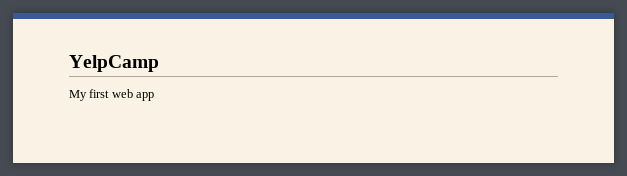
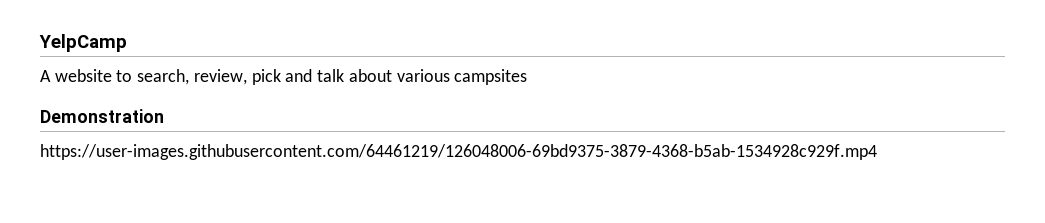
[69,89,155,101] My first web app -> [40,69,528,85] [40,109,164,123] [40,144,877,160] A website to search, review, pick and talk about various campsites // Demonstration // https://user-images.githubusercontent.com/64461219/126048006-69bd9375-3879-4368-b5ab-1534928c929f.mp4

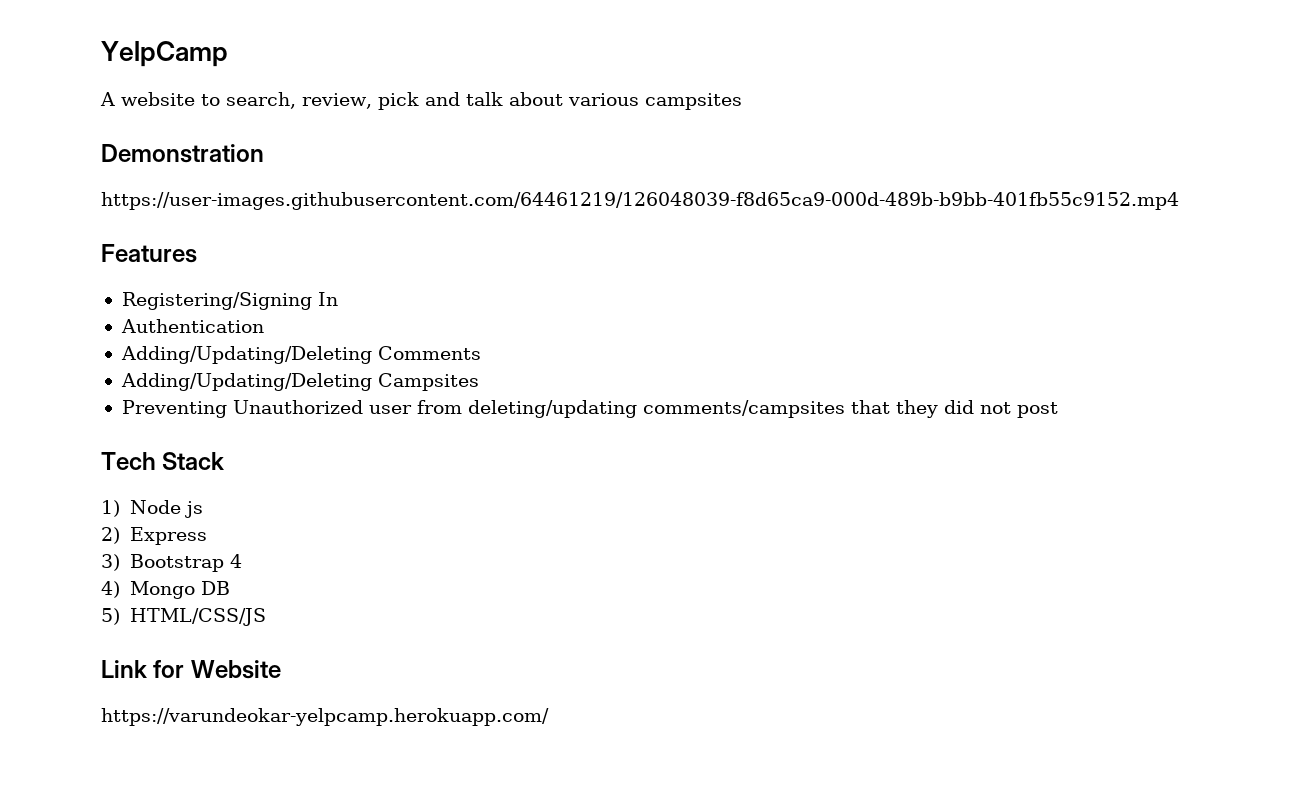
[40,144,877,160] https://user-images.githubusercontent.com/64461219/126048006-69bd9375-3879-4368-b5ab-1534928c929f.mp4 -> [101,192,1179,210] [101,244,197,263] [121,292,338,310] [120,319,264,333] [120,346,481,364] [120,373,479,391] [121,400,1058,418] [101,452,225,470] [101,500,203,518] [101,527,207,545] [101,554,242,572] [101,581,230,599] [101,608,266,626] [101,660,281,679] [101,708,549,726] https://user-images.githubusercontent.com/64461219/126048039-f8d65ca9-000d-489b-b9bb-401fb55c9152.mp4 // Features // Registering/Signing In // Authentication // Adding/Updating/Deleting Comments // Adding/Updating/Deleting Campsites // Preventing Unauthorized user from deleting/updating comments/campsites that they did not post // Tech Stack // 1) Node js // 2) Express // 3) Bootstrap 4 // 4) Mongo DB // 5) HTML/CSS/JS // Link for Website // https://varundeokar-yelpcamp.herokuapp.com/

